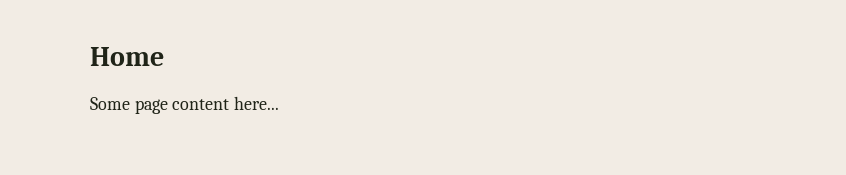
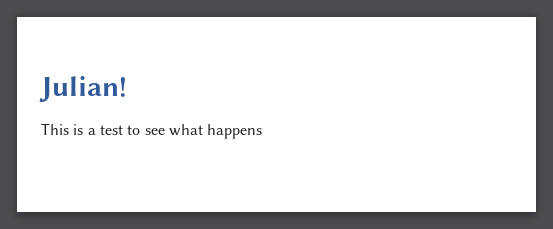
[90,47,164,66] [90,96,280,114] Home // Some page content here... -> [39,76,127,102] [41,123,263,139] Julian! // This is a test to see what happens

